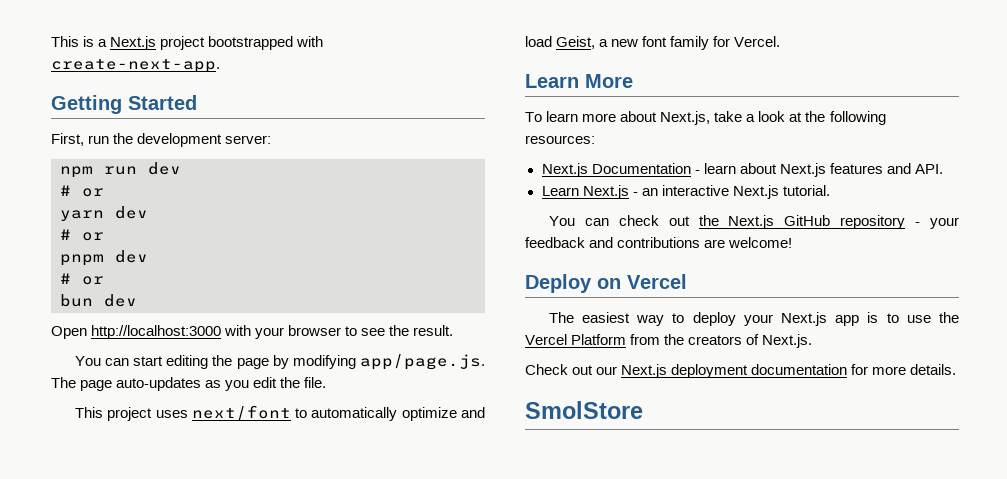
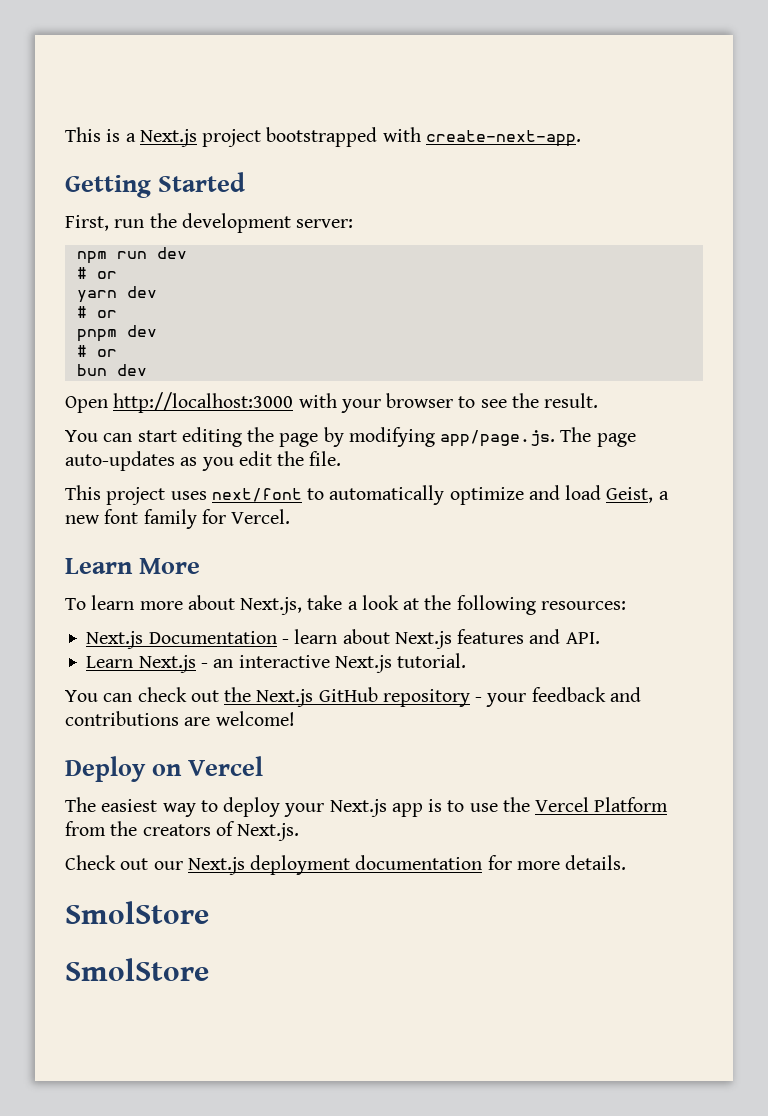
(643, 410) none -> [65,958,209,981] // SmolStore

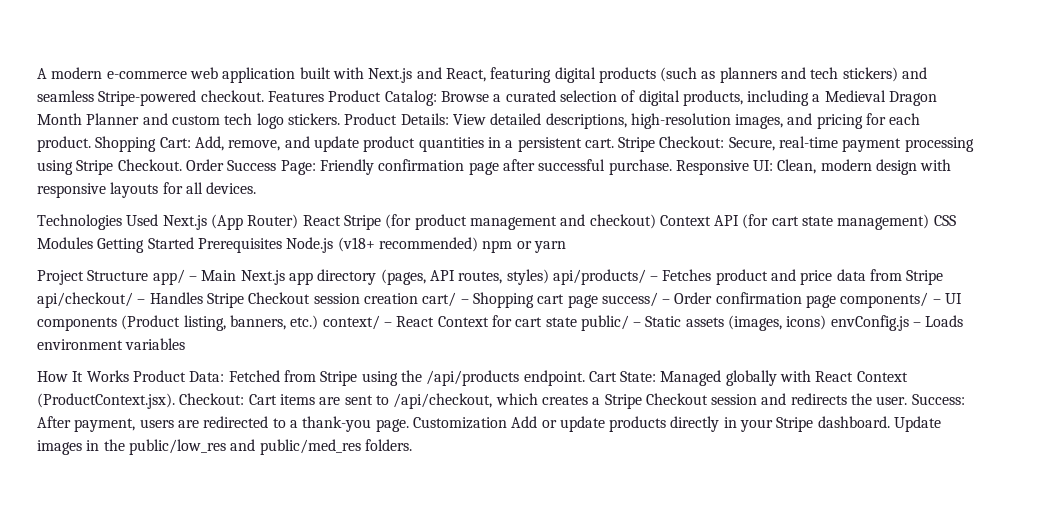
[65,127,581,147] [65,172,246,198] [65,213,354,233] [76,247,187,264] [76,267,117,279] [76,286,157,303] [76,306,117,318] [76,325,157,342] [76,345,117,357] [76,364,147,376] [65,392,599,413] [65,427,636,447] [65,451,342,471] [65,485,669,505] [65,509,291,529] [65,558,201,574] [65,595,626,615] [86,629,600,649] [86,653,467,673] [65,687,641,707] [65,711,295,726] [65,756,264,782] [65,797,669,817] [65,821,300,841] [65,855,627,875] [65,901,209,924] [65,958,209,981] This is a Next.js project bootstrapped with create-next-app. // Getting Started // First, run the development server: // npm run dev // # or // yarn dev // # or // pnpm dev // # or // bun dev // Open http://localhost:3000 with your browser to see the result. // You can start editing the page by modifying app/page.js. The page auto-updates as you edit the file. // This project uses next/font to automatically optimize and load Geist, a new font family for Vercel. // Learn More // To learn more about Next.js, take a look at the following resources: // Next.js Documentation - learn about Next.js features and API. // Learn Next.js - an interactive Next.js tutorial. // You can check out the Next.js GitHub repository - your feedback and contributions are welcome! // Deploy on Vercel // The easiest way to deploy your Next.js app is to use the Vercel Platform from the creators of Next.js. // Check out our Next.js deployment documentation for more details. // SmolStore // SmolStore -> [37,67,928,83] [37,90,938,106] [37,113,921,129] [37,136,974,152] [37,159,952,175] [37,182,257,198] [37,214,956,230] [37,237,566,253] [37,269,944,285] [37,292,963,308] [37,315,964,331] [37,338,186,350] [37,370,908,386] [37,393,965,409] [37,416,942,432] [37,439,412,455] A modern e-commerce web application built with Next.js and React, featuring digital products (such as planners and tech stickers) and seamless Stripe-powered checkout. Features Product Catalog: Browse a curated selection of digital products, including a Medieval Dragon Month Planner and custom tech logo stickers. Product Details: View detailed descriptions, high-resolution images, and pricing for each product. Shopping Cart: Add, remove, and update product quantities in a persistent cart. Stripe Checkout: Secure, real-time payment processing using Stripe Checkout. Order Success Page: Friendly confirmation page after successful purchase. Responsive UI: Clean, modern design with responsive layouts for all devices. // Technologies Used Next.js (App Router) React Stripe (for product management and checkout) Context API (for cart state management) CSS Modules Getting Started Prerequisites Node.js (v18+ recommended) npm or yarn // Project Structure app/ – Main Next.js app directory (pages, API routes, styles) api/products/ – Fetches product and price data from Stripe api/checkout/ – Handles Stripe Checkout session creation cart/ – Shopping cart page success/ – Order confirmation page components/ – UI components (Product listing, banners, etc.) context/ – React Context for cart state public/ – Static assets (images, icons) envConfig.js – Loads environment variables // How It Works Product Data: Fetched from Stripe using the /api/products endpoint. Cart State: Managed globally with React Context (ProductContext.jsx). Checkout: Cart items are sent to /api/checkout, which creates a Stripe Checkout session and redirects the user. Success: After payment, users are redirected to a thank-you page. Customization Add or update products directly in your Stripe dashboard. Update images in the public/low_res and public/med_res folders.

